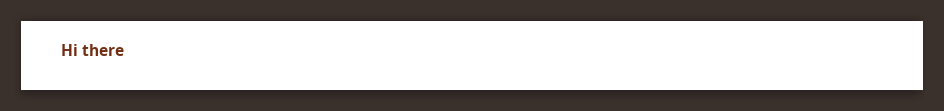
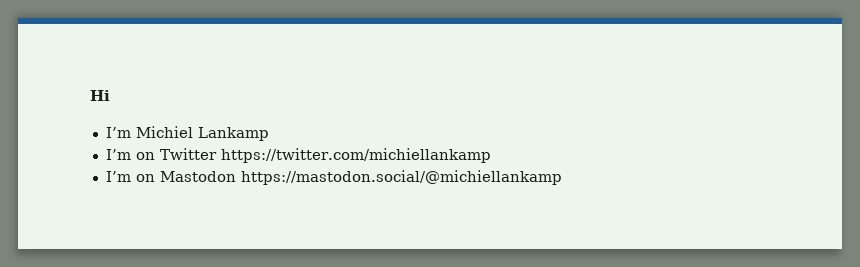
[82,44,125,56] there -> [105,126,269,141] [105,148,491,163] [105,170,562,185] // I’m Michiel Lankamp // I’m on Twitter https://twitter.com/michiellankamp // I’m on Mastodon https://mastodon.social/@michiellankamp

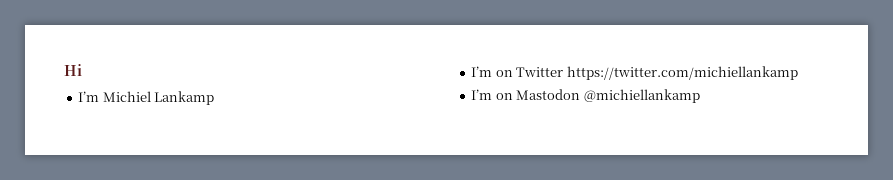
[240,170,562,185] https://mastodon.social/@michiellankamp -> [583,89,700,103] @michiellankamp

